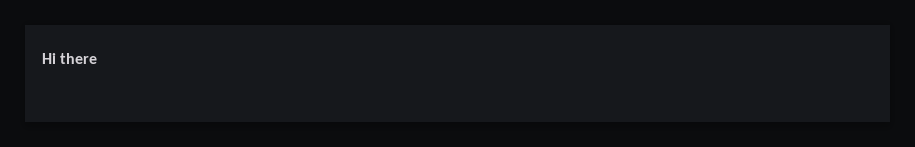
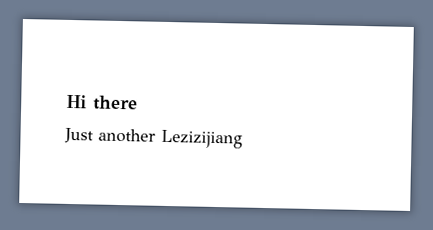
(98, 58) none -> [64,127,243,149] // Just another Lezizijiang

